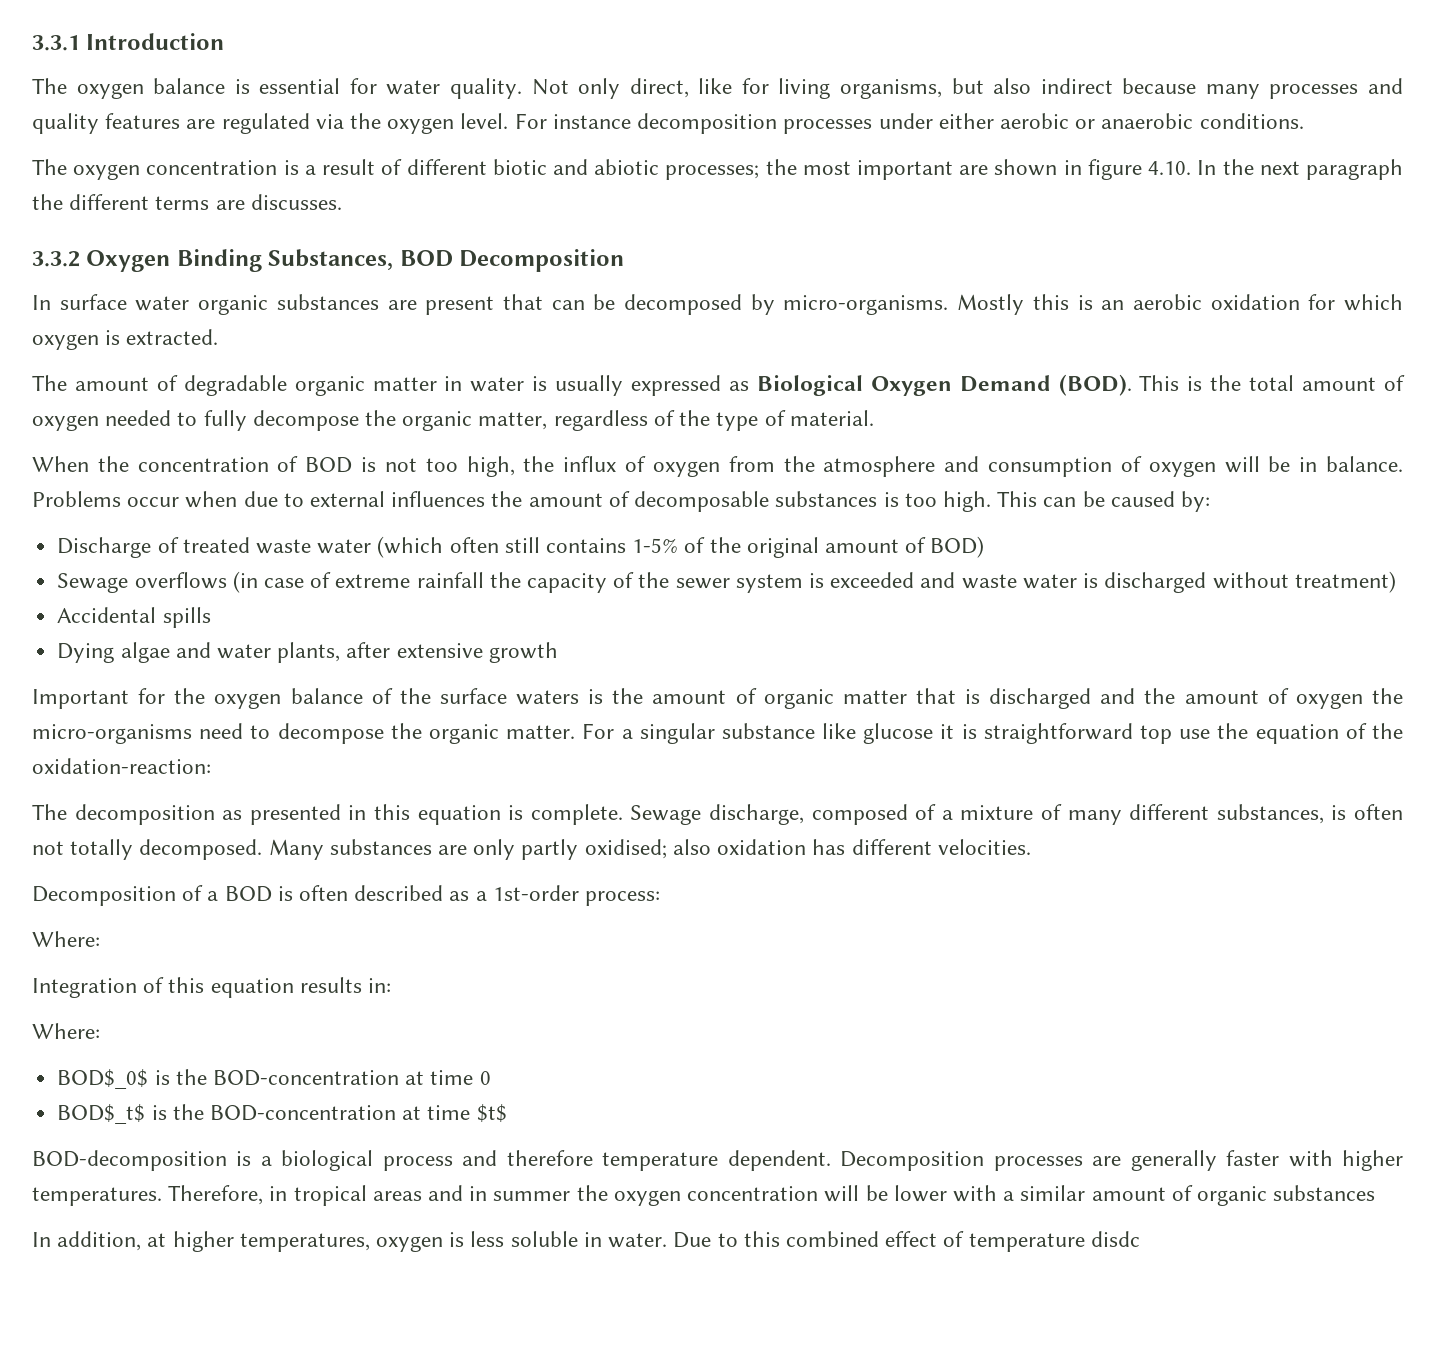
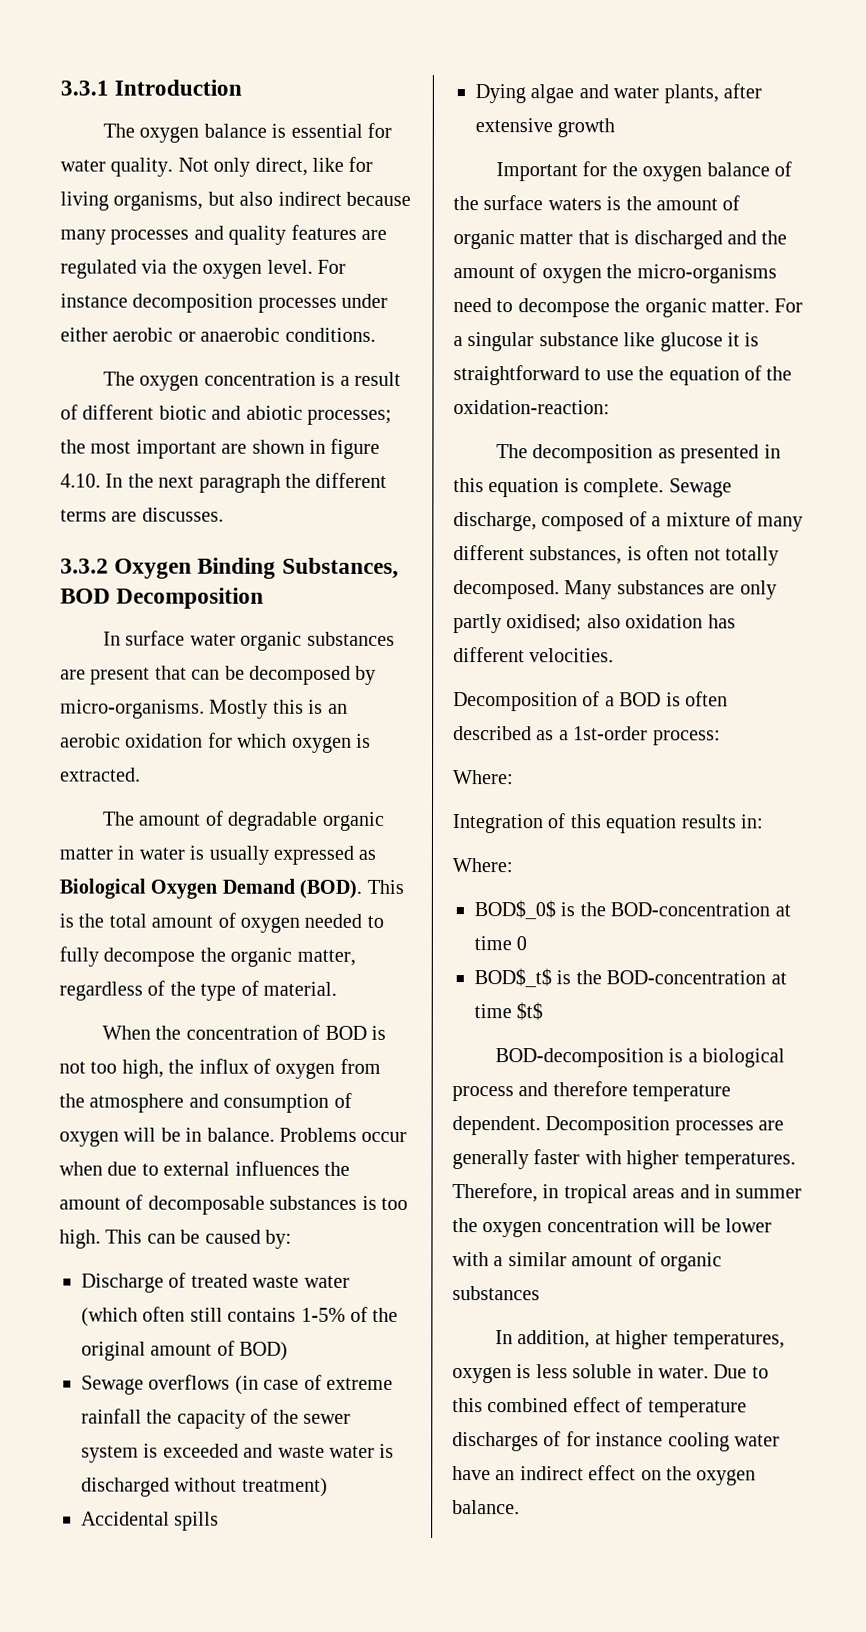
[1140,725,1173,744] top -> [584,368,602,381] to
[1090,1231,1140,1247] disdc -> [452,1431,780,1452] [452,1465,757,1486] [452,1500,520,1515] discharges of for instance cooling water have an indirect effect on the oxygen balance.

